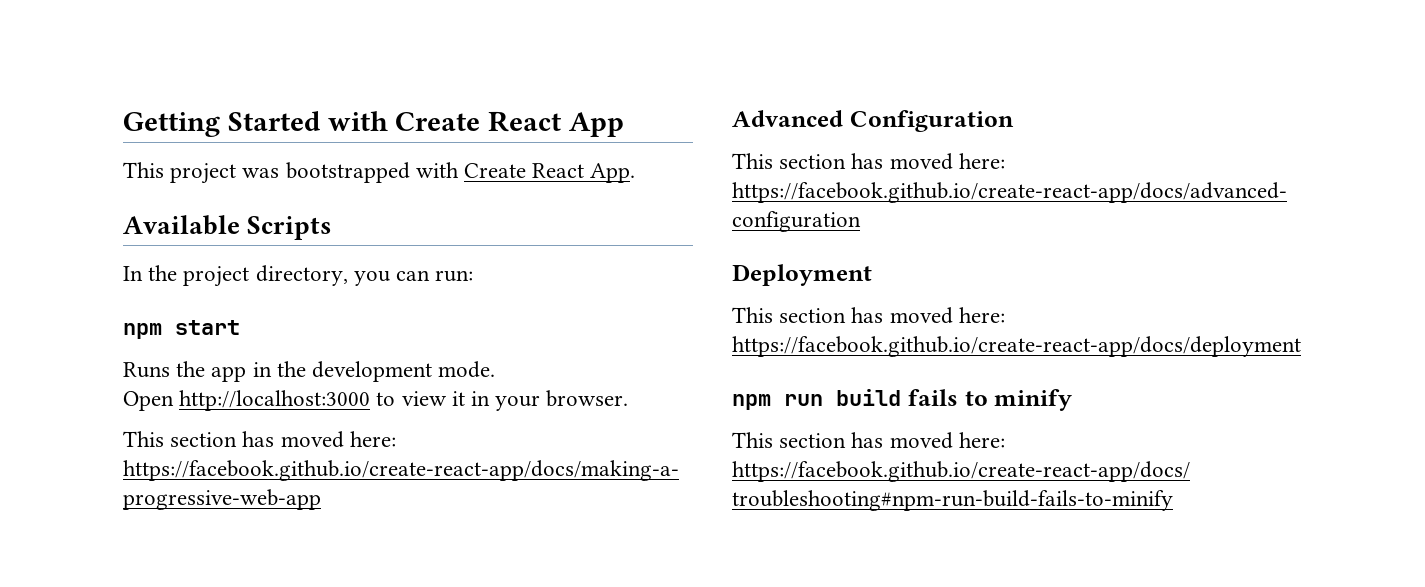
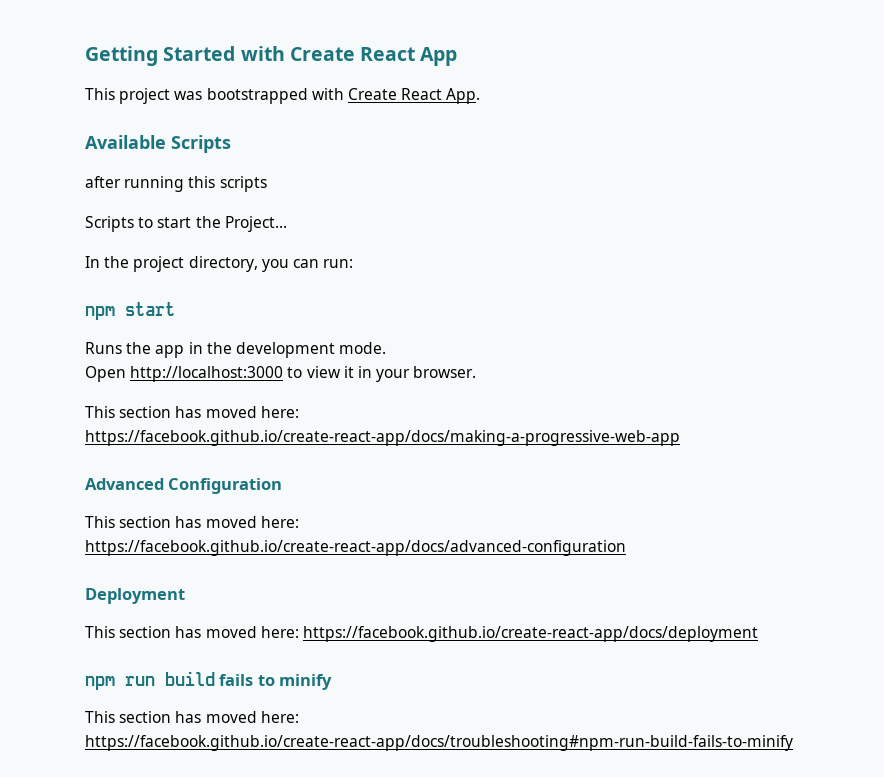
(333, 228) none -> [85,176,267,192] [85,216,287,232] // after running this scripts // Scripts to start the Project...

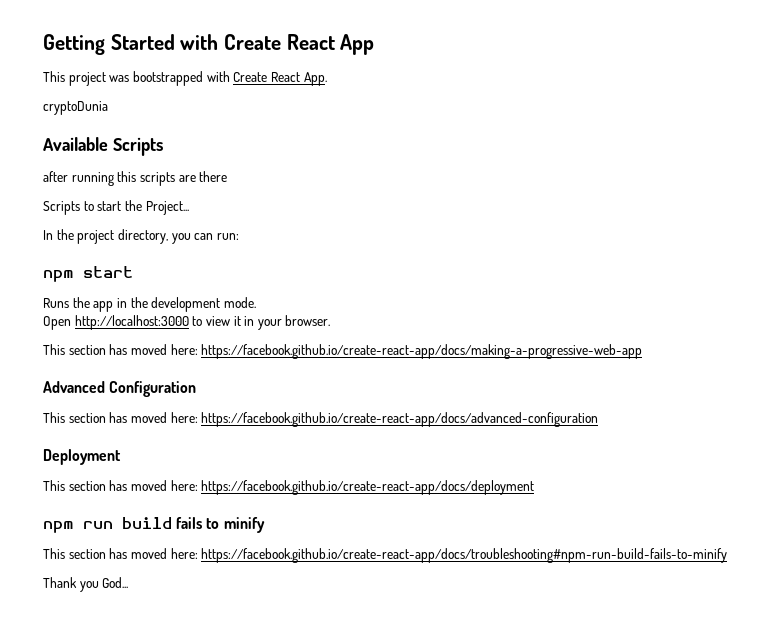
(481, 96) none -> [43,101,108,115] // cryptoDunia
(267, 184) none -> [178,171,228,182] are there
(793, 743) none -> [43,577,129,592] // Thank you God...

